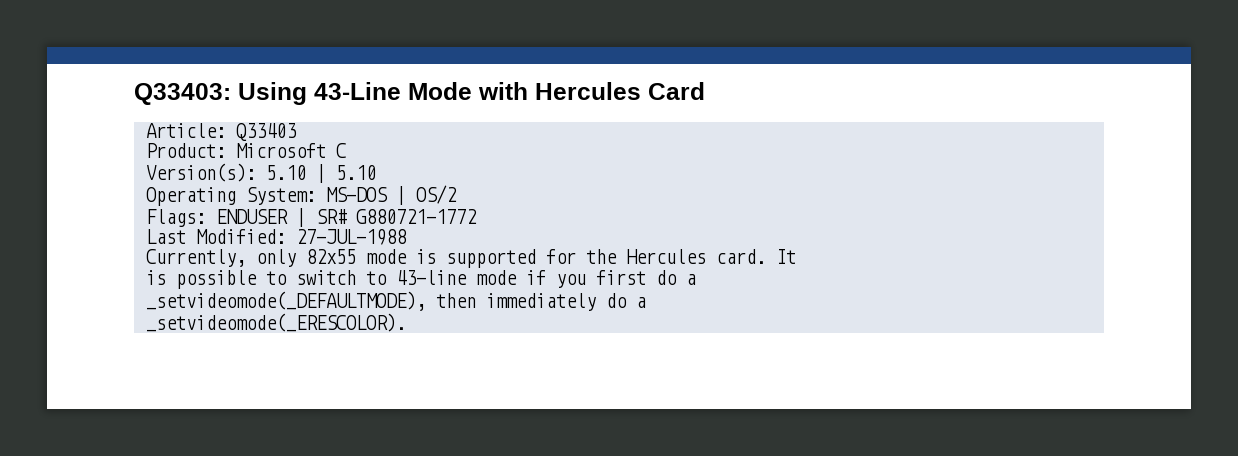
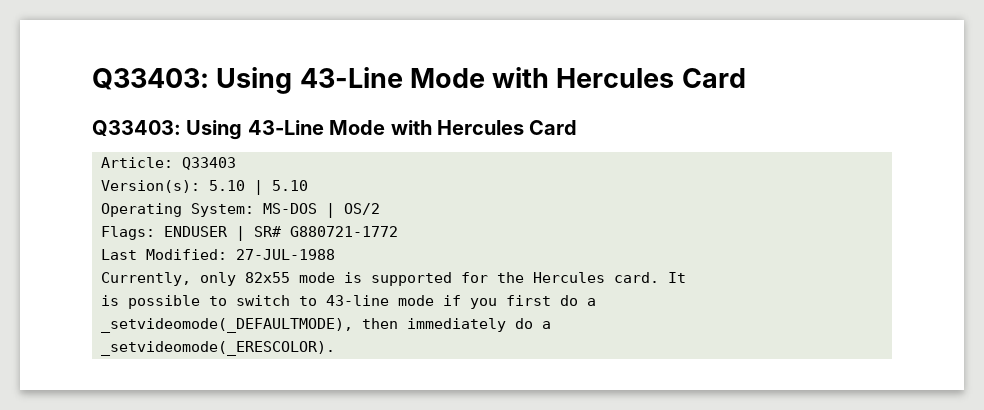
[134,82,705,105] Q33403: Using 43-Line Mode with Hercules Card -> [92,67,746,94] [92,120,578,140] Q33403: Using 43-Line Mode with Hercules Card // Q33403: Using 43-Line Mode with Hercules Card
[145,143,346,158] // Product: Microsoft C -> (237, 163) none

